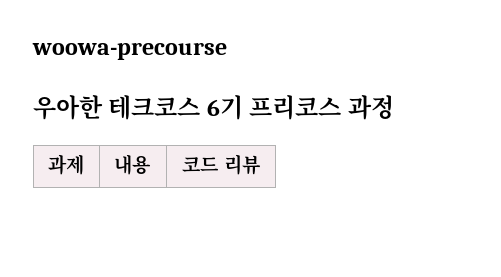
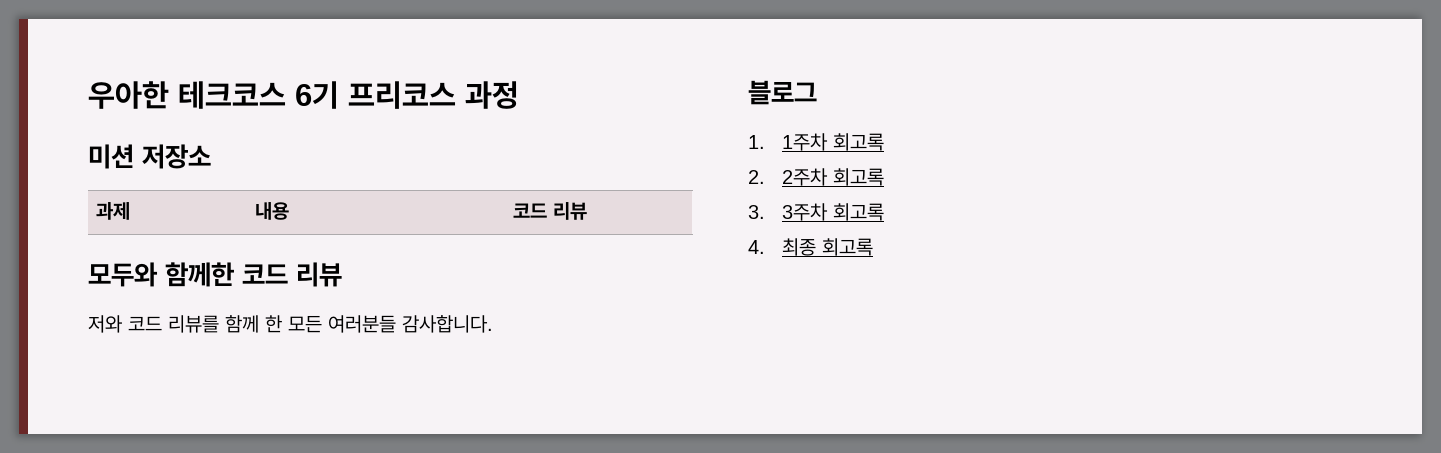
[32,42,227,60] woowa-precourse // -> (88, 95) none
(394, 107) none -> [88,144,211,169] // 미션 저장소
(261, 164) none -> [88,262,342,287] [88,315,493,333] [748,80,817,105] [748,133,884,151] [748,168,884,186] [748,203,884,221] [748,238,873,256] // 모두와 함께한 코드 리뷰 // 저와 코드 리뷰를 함께 한 모든 여러분들 감사합니다. // 블로그 // 1. 1주차 회고록 // 2. 2주차 회고록 // 3. 3주차 회고록 // 4. 최종 회고록

